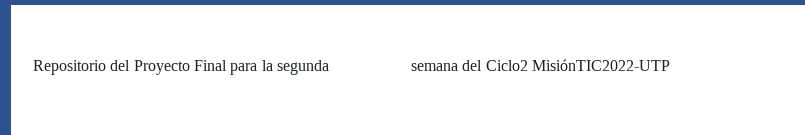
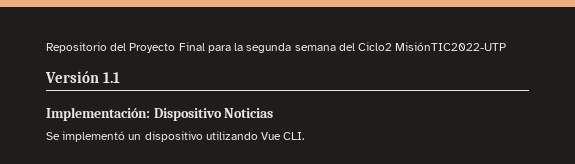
(670, 65) none -> [45,71,121,83] [46,107,274,121] [46,131,305,142] // Versión 1.1 // Implementación: Dispositivo Noticias // Se implementó un dispositivo utilizando Vue CLI.

